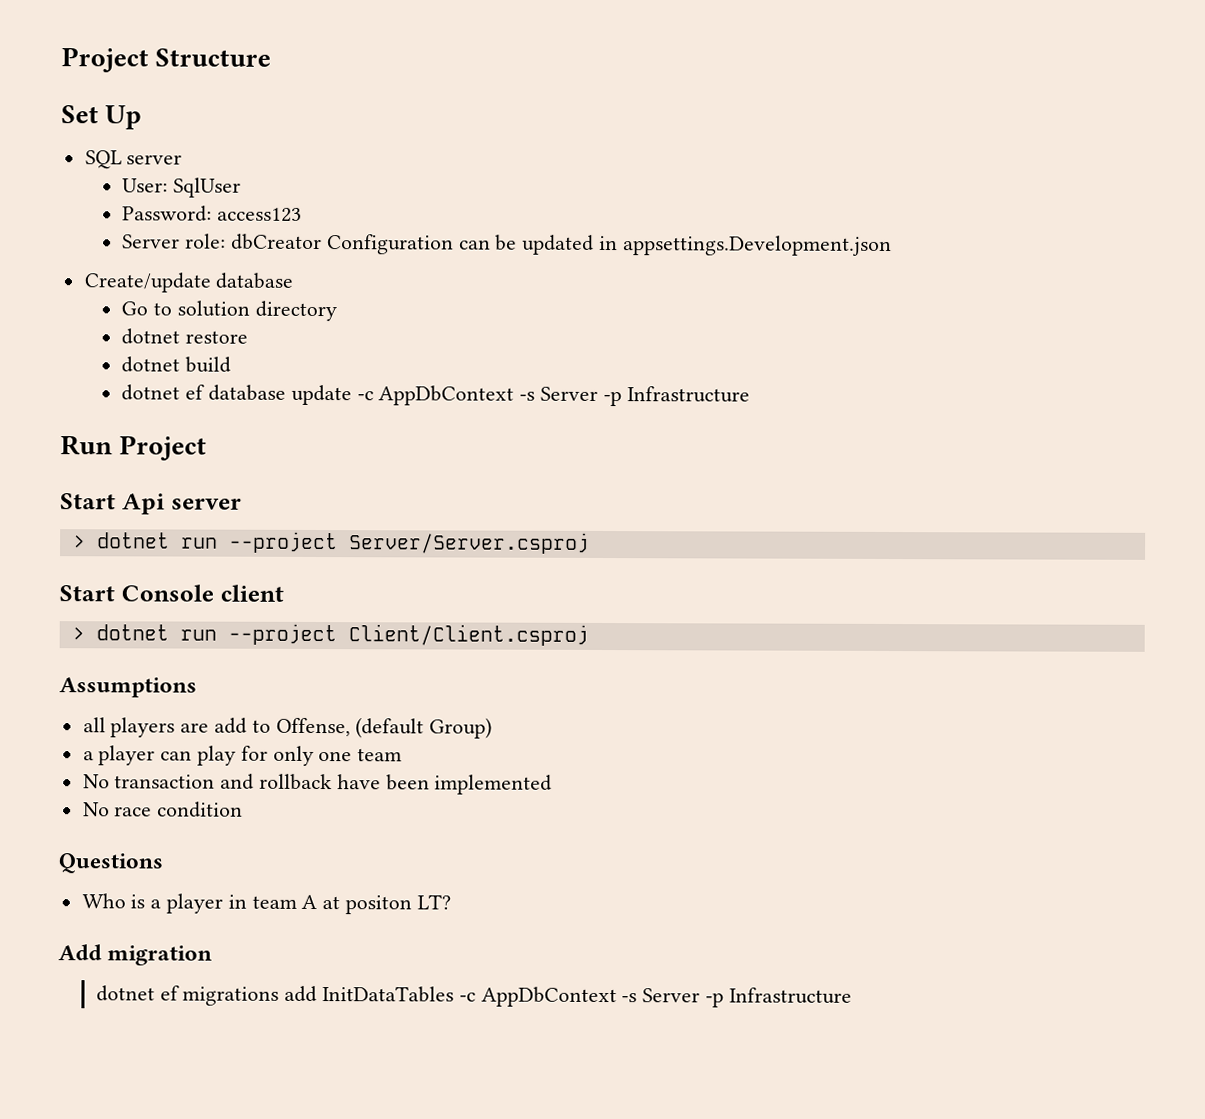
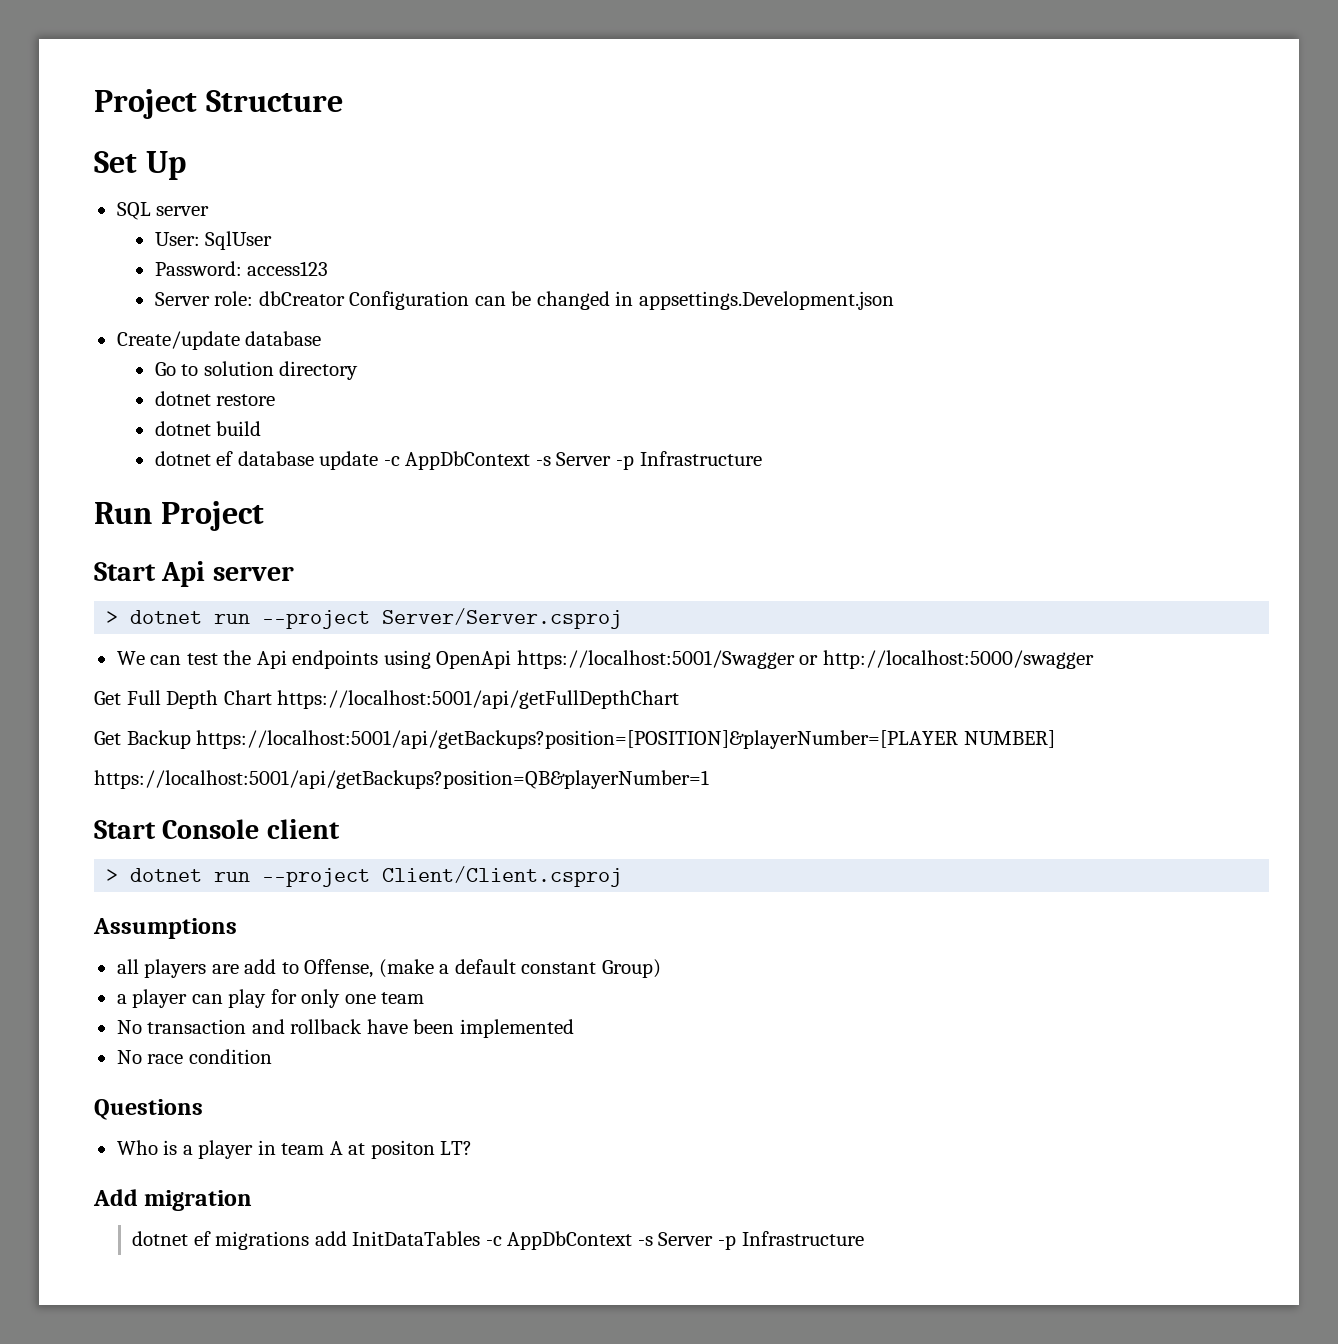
[522,234,595,255] updated -> [536,291,610,310] changed
(590, 543) none -> [116,650,1094,669] [94,690,680,709] [94,730,1055,749] [94,770,709,789] // We can test the Api endpoints using OpenApi https://localhost:5001/Swagger or http://localhost:5000/swagger // Get Full Depth Chart https://localhost:5001/api/getFullDepthChart // Get Backup https://localhost:5001/api/getBackups?position=[POSITION]&playerNumber=[PLAYER NUMBER] // https://localhost:5001/api/getBackups?position=QB&playerNumber=1
[355,717,425,739] (default -> [378,959,597,978] (make a default constant

